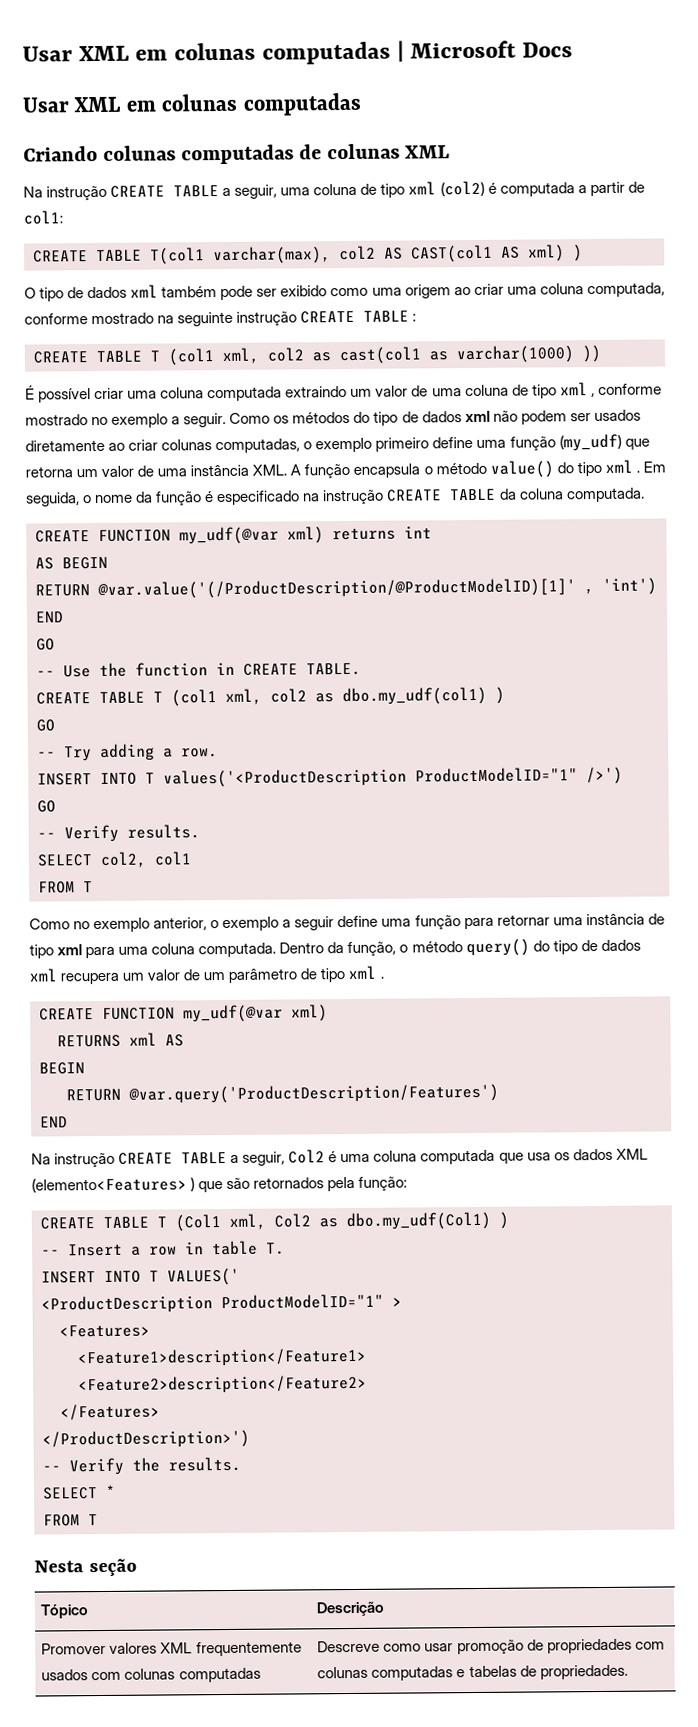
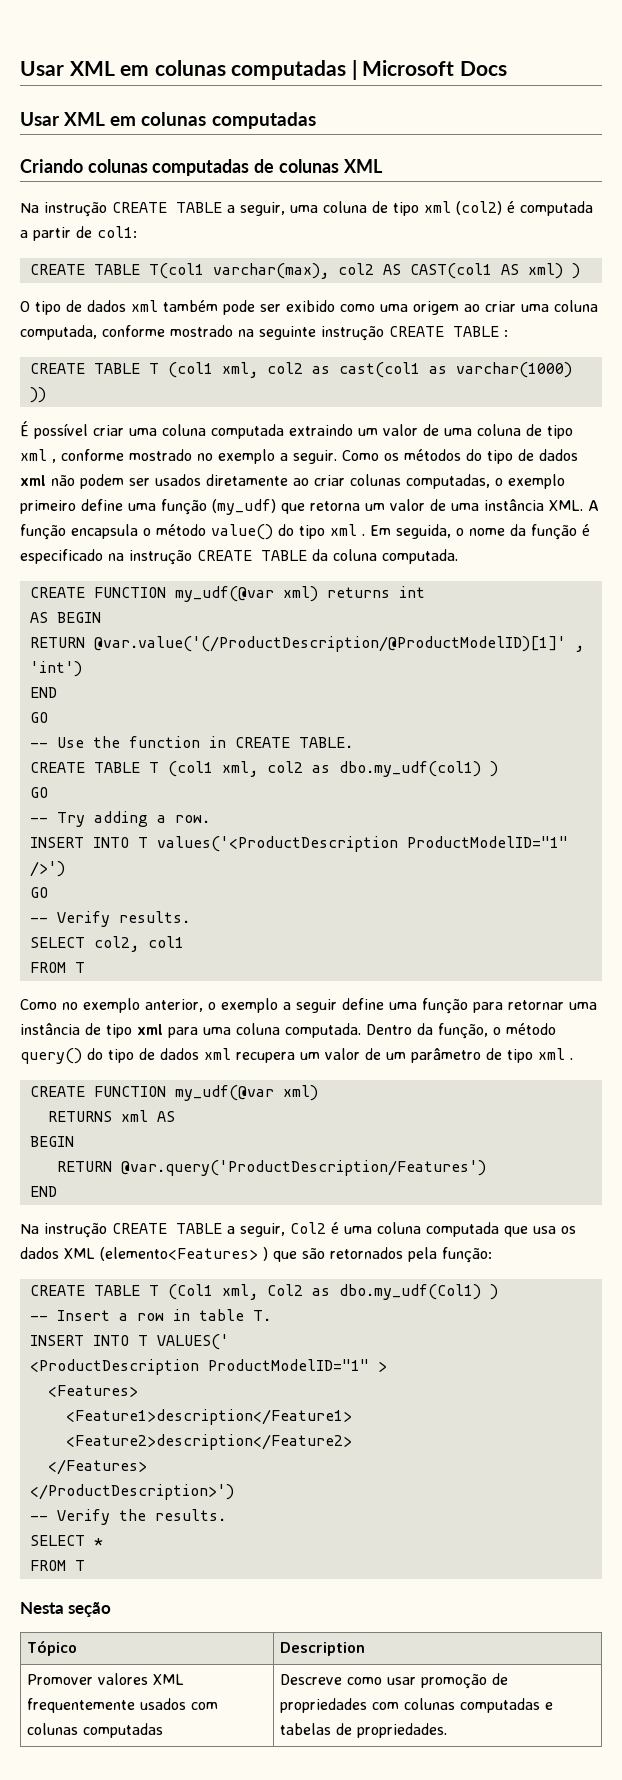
[316,1601,386,1617] Descrição -> [279,1642,365,1656] Description

